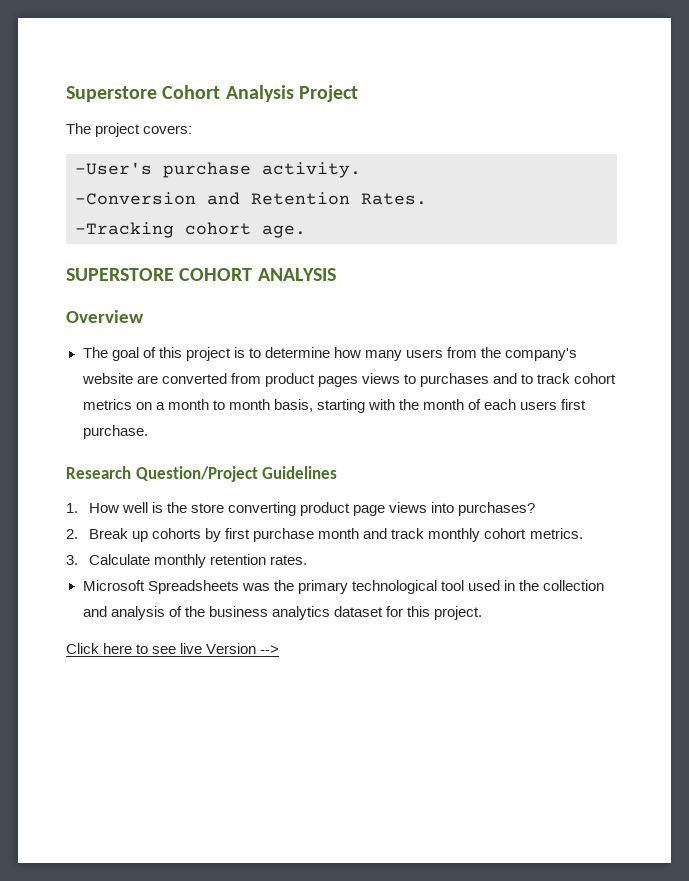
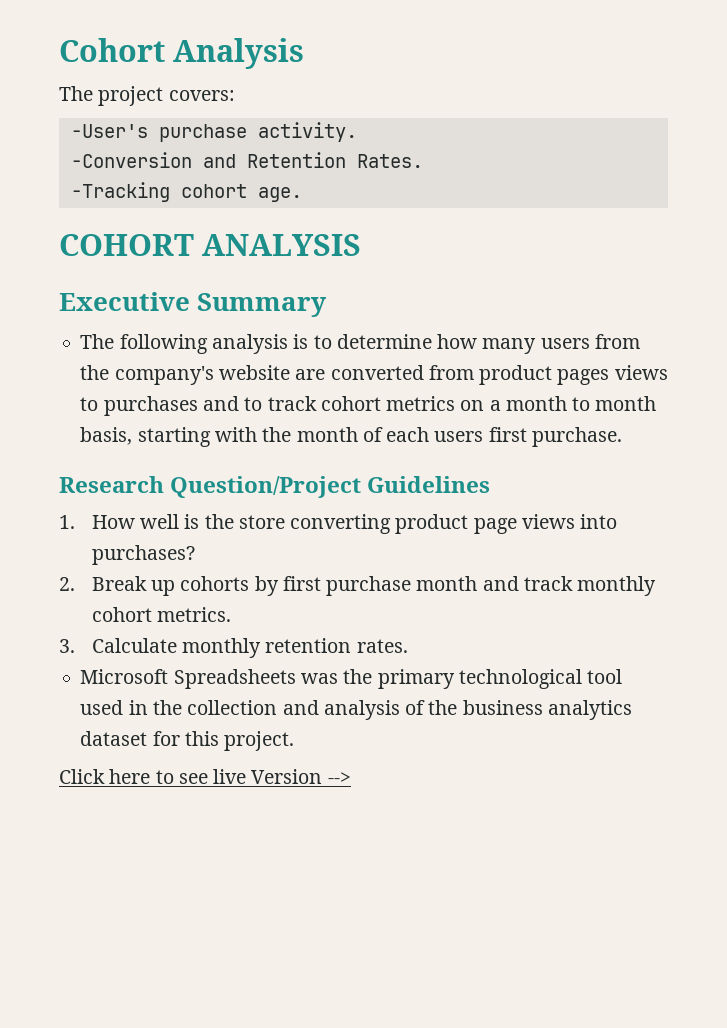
[66,86,157,102] Superstore -> (59, 50) none
[299,85,359,102] Project -> (305, 53) none
[66,268,174,281] SUPERSTORE -> (302, 194) none
[66,310,144,323] [82,347,231,361] Overview // The goal of this project -> [59,292,328,317] [80,334,288,354] Executive Summary // The following analysis

